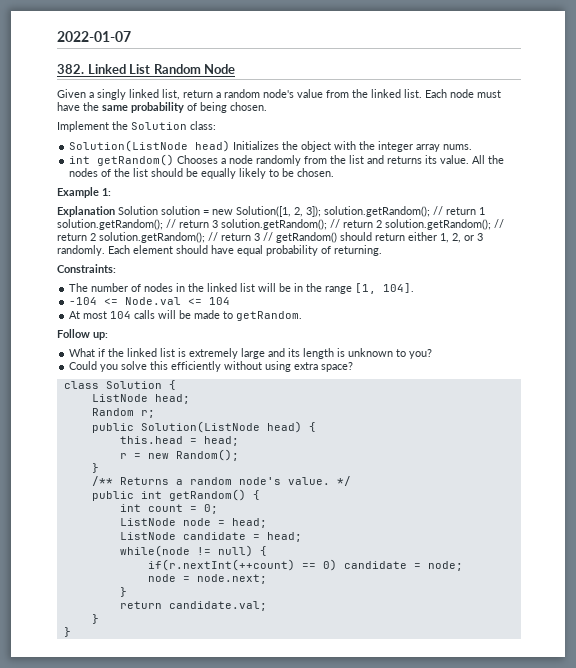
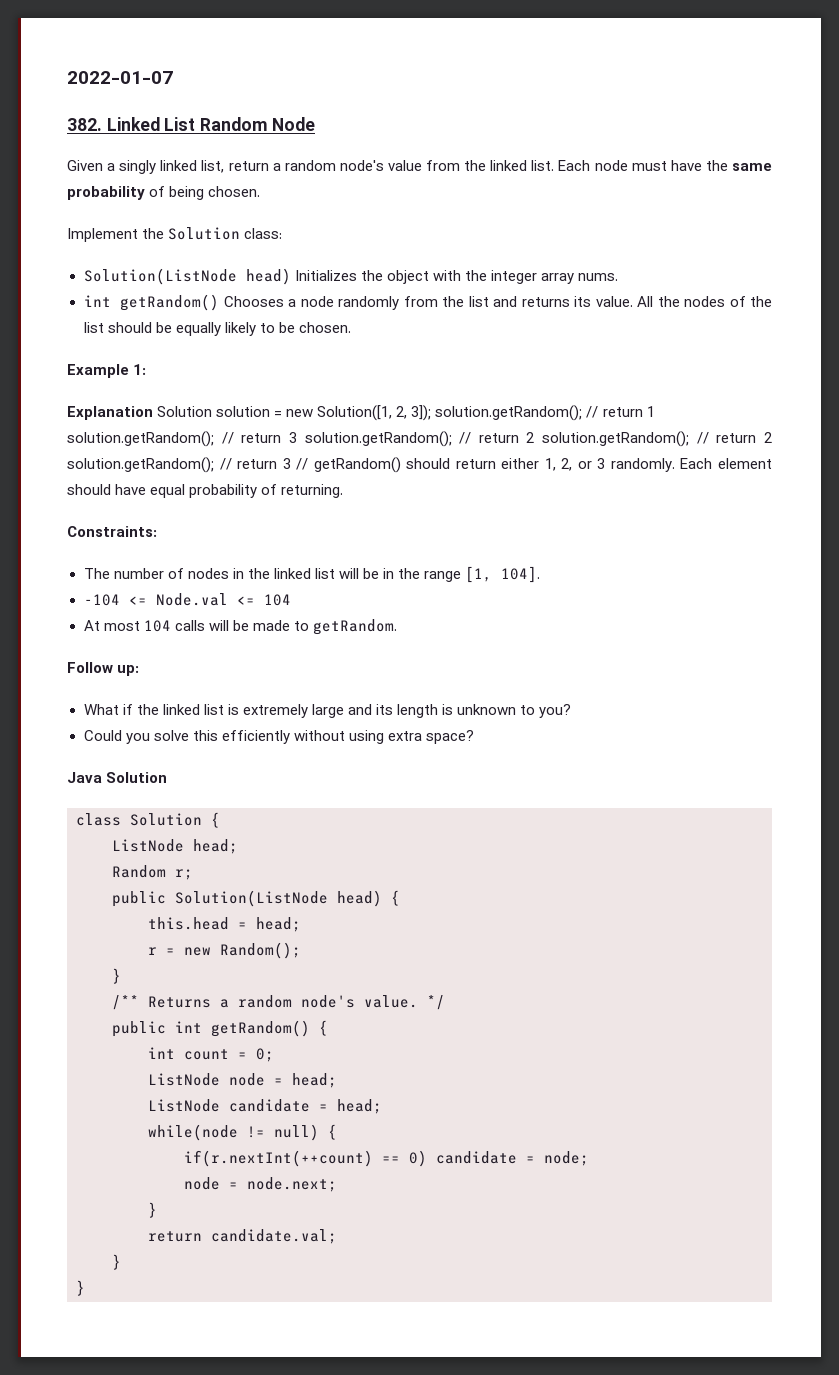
(354, 367) none -> [67,772,168,783] // Java Solution

